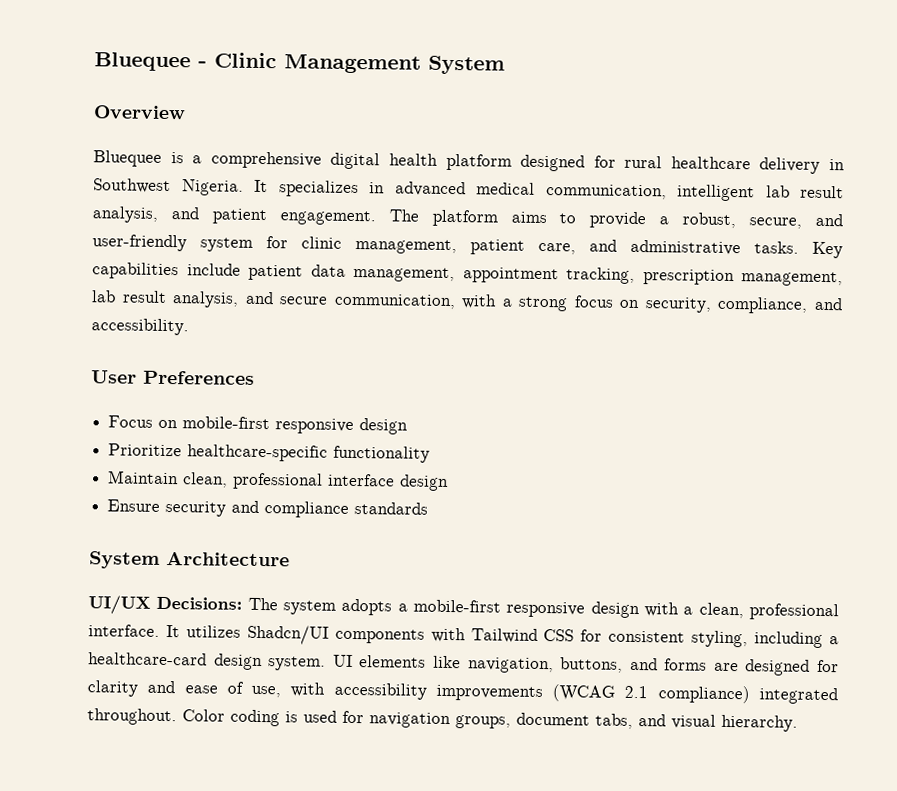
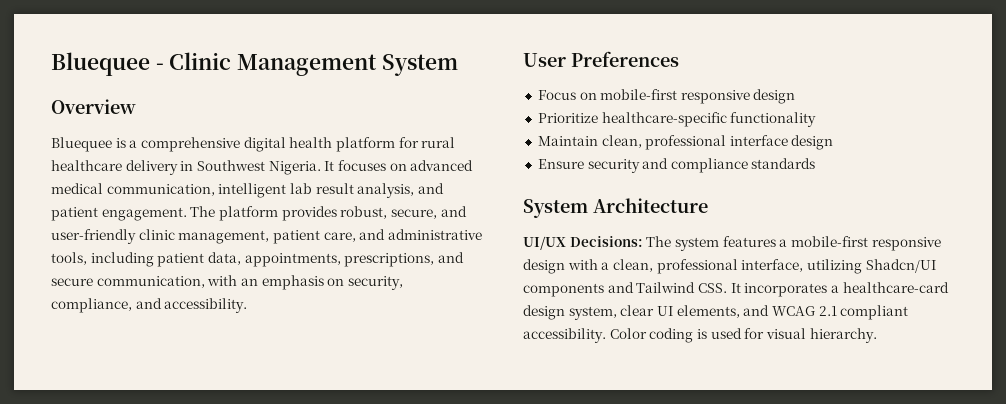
[520,154,586,172] designed -> (395, 144) none
[278,180,385,198] specializes in -> [337,160,407,171] focuses on
[510,211,670,229] aims to provide a -> [281,206,337,221] provides
[200,236,288,252] system for -> (136, 236) none
[754,241,843,259] [92,262,843,287] [91,290,240,308] tasks. Key capabilities include patient data management, appointment tracking, prescription management, lab result analysis, -> [51,252,435,267] tools, including patient data, appointments, prescriptions,
[501,295,614,312] a strong focus -> [240,275,324,290] an emphasis
[341,598,393,616] adopts -> [722,236,776,247] features
[88,624,839,649] [88,652,840,676] [87,680,838,705] [87,708,177,726] interface. It utilizes Shadcn/UI components with Tailwind CSS for consistent styling, including a healthcare-card design system. UI elements like navigation, buttons, and forms are designed for clarity and ease of use, with accessibility improvements (WCAG 2.1 compliance) integrated throughout. -> [741,259,936,274] [523,282,949,297] [523,305,909,320] [523,328,606,343] interface, utilizing Shadcn/UI components and Tailwind CSS. It incorporates a healthcare-card design system, clear UI elements, and WCAG 2.1 compliant accessibility.
[369,712,666,729] navigation groups, document tabs, and -> (765, 333) none

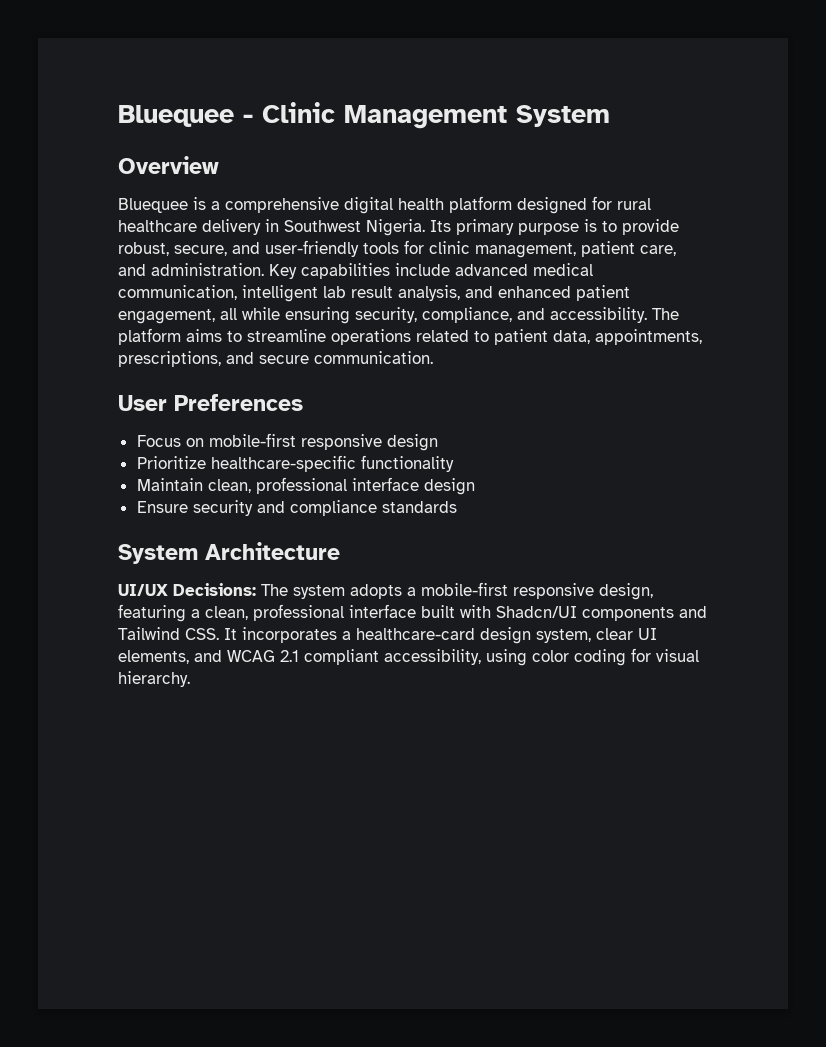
(395, 144) none -> [517,197,587,214] designed
[324,160,407,171] It focuses on -> [430,219,679,235] [118,240,676,258] [118,263,450,279] Its primary purpose is to provide robust, secure, and user-friendly tools for clinic management, patient care, and administration. Key capabilities include
[51,206,467,221] [51,229,482,244] [51,252,154,267] patient engagement. The platform provides robust, secure, and user-friendly clinic management, patient care, and administrative tools, including -> [498,285,630,301] [118,307,679,324] [118,328,489,345] enhanced patient engagement, all while ensuring security, compliance, and accessibility. The platform aims to streamline operations related to
[96,275,403,290] [51,298,248,313] communication, with an emphasis on security, compliance, and accessibility. -> [314,351,433,364] communication.
[722,236,776,247] features -> [350,584,402,599] adopts
[523,259,598,274] design with -> [599,583,653,600] [118,604,186,622] design, featuring
[741,259,862,274] interface, utilizing -> [349,604,491,618] interface built with
[523,328,742,343] accessibility. Color coding is used -> [384,649,626,666] accessibility, using color coding

